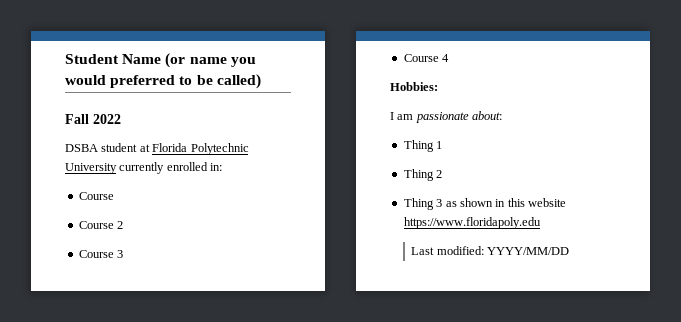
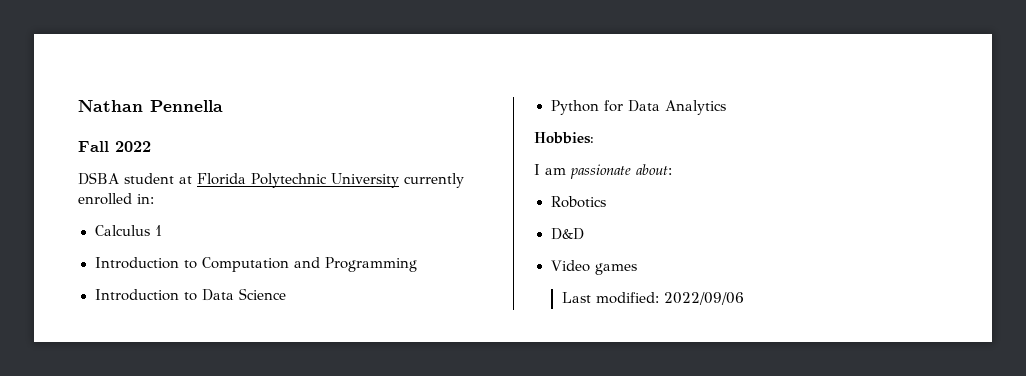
[65,53,256,68] [65,74,261,89] Student Name (or name you would preferred to be called) -> [78,100,223,112] Nathan Pennella
[78,192,114,200] [78,221,124,229] [78,250,124,258] [403,54,450,62] Course // Course 2 // Course 3 // Course 4 -> [94,225,162,236] [94,257,417,272] [94,288,286,301] [550,100,726,115] Calculus 1 // Introduction to Computation and Programming // Introduction to Data Science // Python for Data Analytics
[403,140,443,152] [403,169,443,181] [403,198,566,210] [403,217,541,229] Thing 1 // Thing 2 // Thing 3 as shown in this website https://www.floridapoly.edu -> [550,196,606,208] [550,228,584,240] [550,260,637,275] Robotics // D&D // Video games
[487,247,570,255] YYYY/MM/DD -> [663,292,744,305] 2022/09/06

